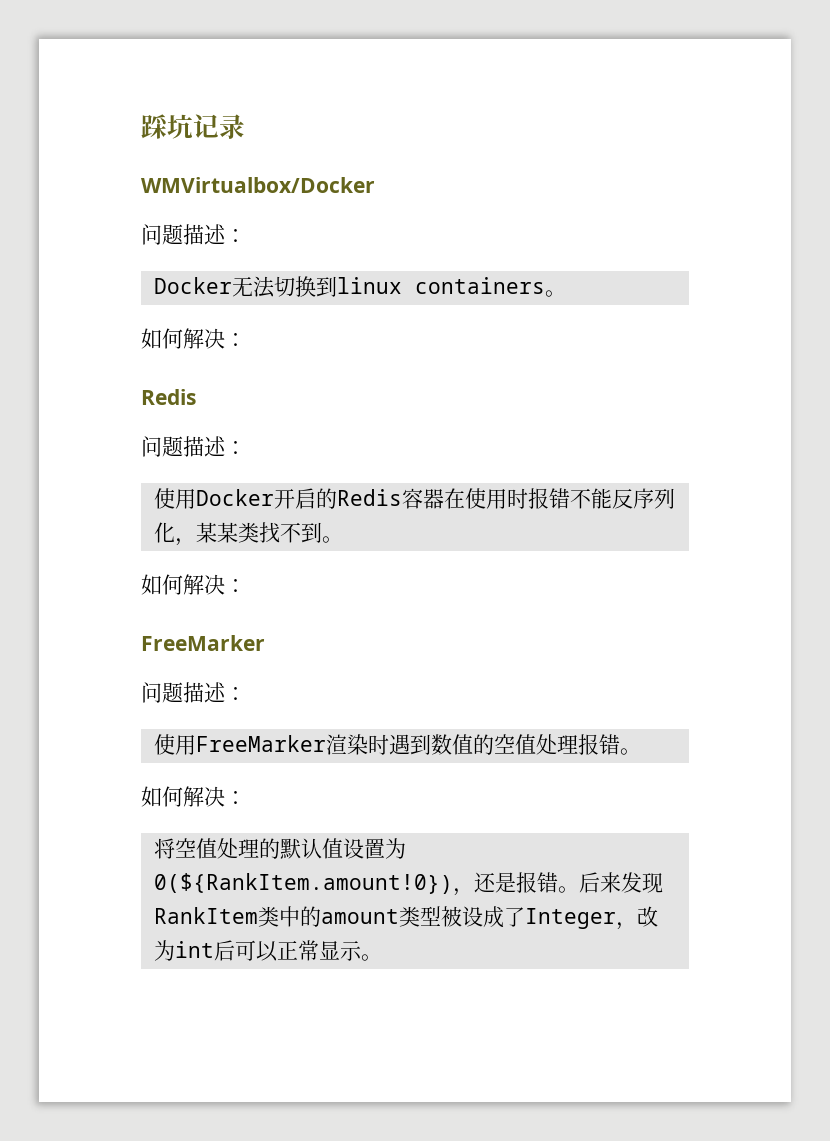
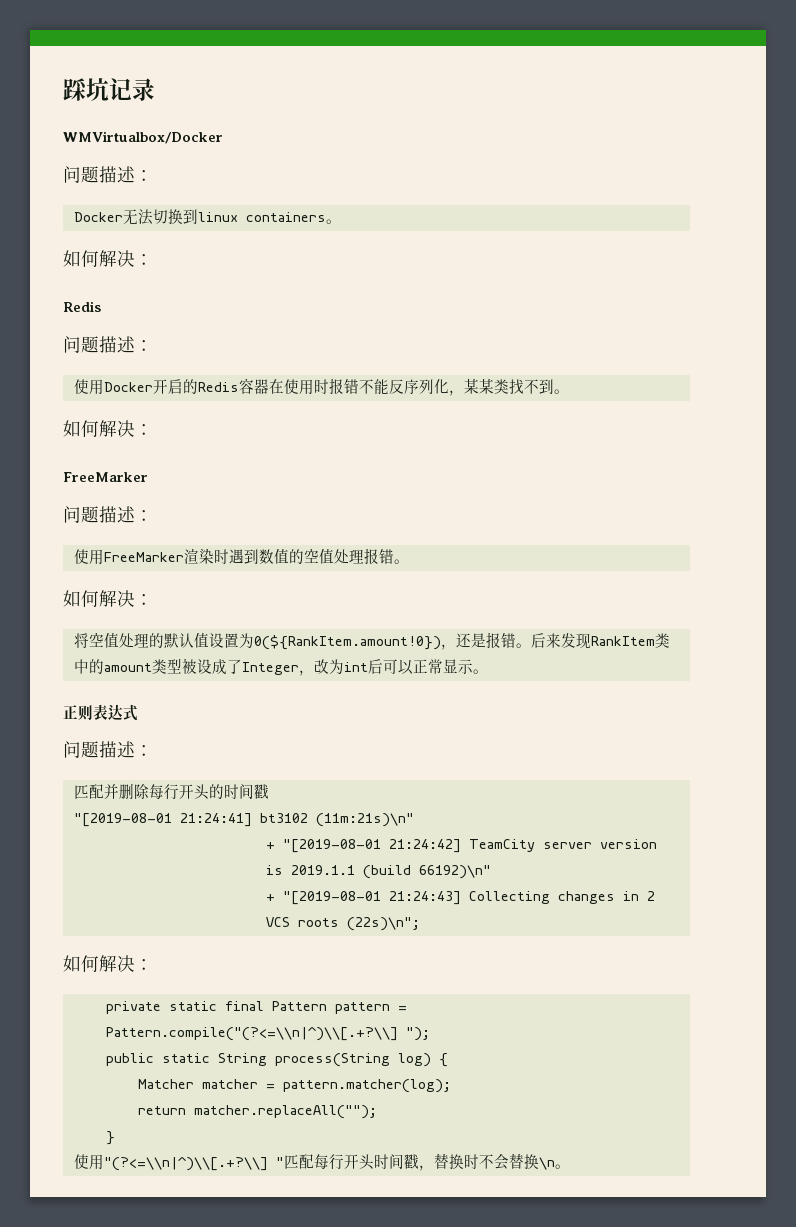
(382, 957) none -> [63,704,138,721] [63,741,153,758] [73,783,269,800] [73,813,414,827] [265,839,657,853] [265,865,491,879] [265,891,655,905] [265,917,420,931] [63,955,153,972] [105,1001,407,1014] [105,1027,430,1041] [105,1053,448,1067] [137,1079,451,1093] [137,1105,377,1119] [105,1131,115,1145] [73,1153,570,1171] // 正则表达式 // 问题描述： // 匹配并删除每行开头的时间戳 // "[2019-08-01 21:24:41] bt3102 (11m:21s)\n" // + "[2019-08-01 21:24:42] TeamCity server version is 2019.1.1 (build 66192)\n" // + "[2019-08-01 21:24:43] Collecting changes in 2 VCS roots (22s)\n"; // 如何解决： // private static final Pattern pattern = Pattern.compile("(?<=\\n|^)\\[.+?\\] "); // public static String process(String log) { // Matcher matcher = pattern.matcher(log); // return matcher.replaceAll(""); // } // 使用"(?<=\\n|^)\\[.+?\\] "匹配每行开头时间戳，替换时不会替换\n。

